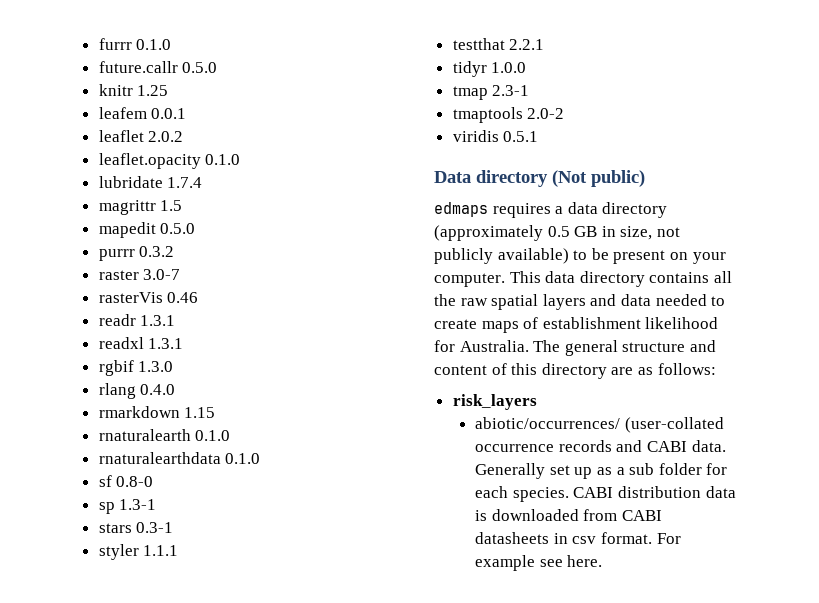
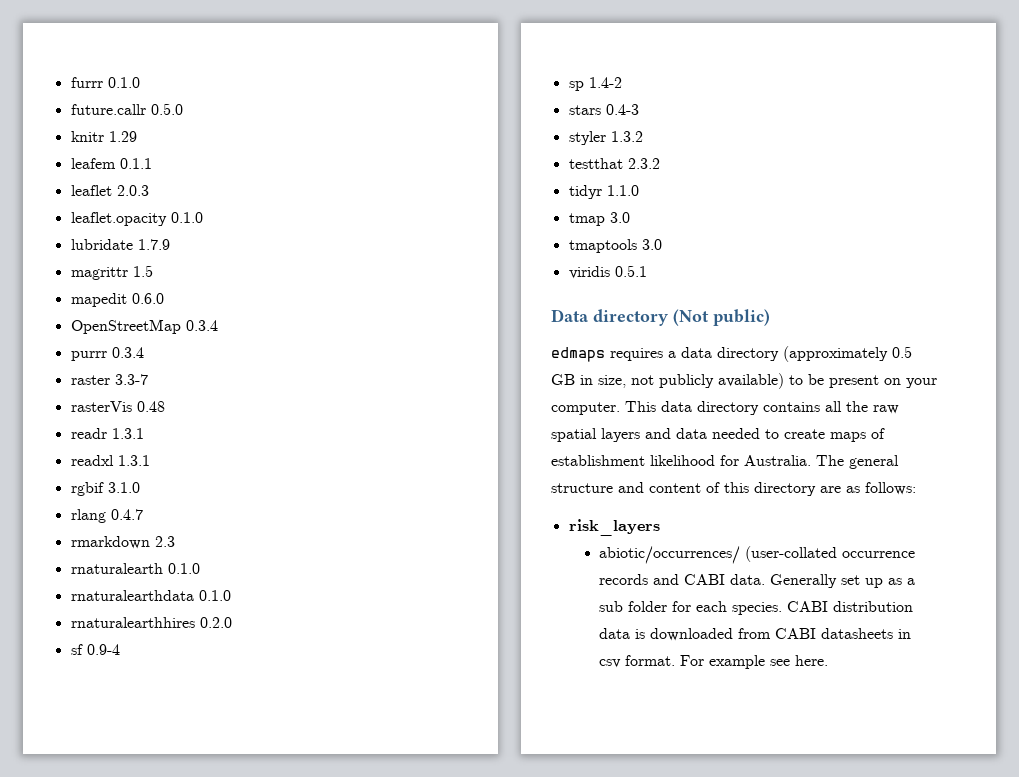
[137,85,169,96] 1.25 -> [108,131,137,142] 1.29
[151,108,187,119] 0.0.1 -> [119,158,152,169] 0.1.1
[148,131,184,142] 2.0.2 -> [116,185,149,196] 2.0.3
[167,177,203,188] 1.7.4 -> [137,239,170,250] 1.7.9
[160,223,196,234] 0.5.0 -> [131,293,164,304] [70,319,218,334] 0.6.0 // OpenStreetMap 0.3.4
[139,246,175,257] 0.3.2 -> [111,347,144,358] 0.3.4
[143,269,181,280] 3.0-7 -> [114,374,148,385] 3.3-7
[167,292,199,303] 0.46 -> [136,401,165,412] 0.48
[138,361,174,372] 1.3.0 -> [107,482,140,493] 3.1.0
[140,384,176,395] 0.4.0 -> [110,509,143,520] 0.4.7
[184,407,216,418] 1.15 -> [154,536,175,547] 2.3
(261, 458) none -> [70,617,232,628] // rnaturalearthhires 0.2.0
[116,476,154,487] 0.8-0 -> [86,644,120,655] 0.9-4
[119,499,157,510] 1.3-1 -> [588,77,622,88] 1.4-2
[136,522,174,533] 0.3-1 -> [605,104,639,115] 0.4-3
[143,545,179,556] 1.1.1 -> [610,131,643,142] 1.3.2
[509,39,545,50] 2.2.1 -> [627,158,660,169] 2.3.2
[491,62,527,73] 1.0.0 -> [606,185,639,196] 1.1.0
[492,85,530,96] 2.3-1 -> [609,212,630,223] 3.0
[527,108,565,119] 2.0-2 -> [641,239,662,250] 3.0

